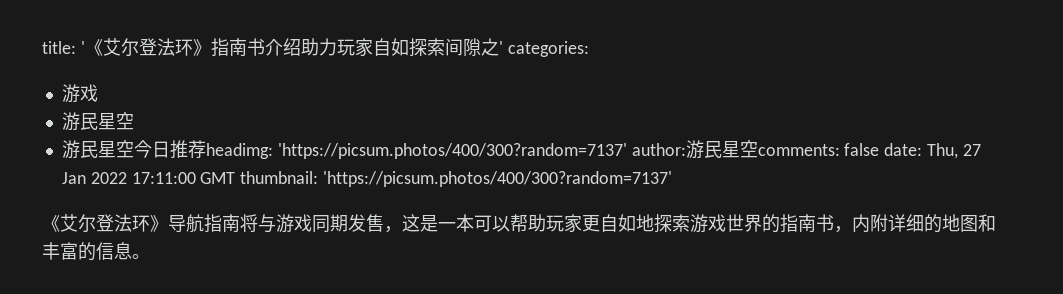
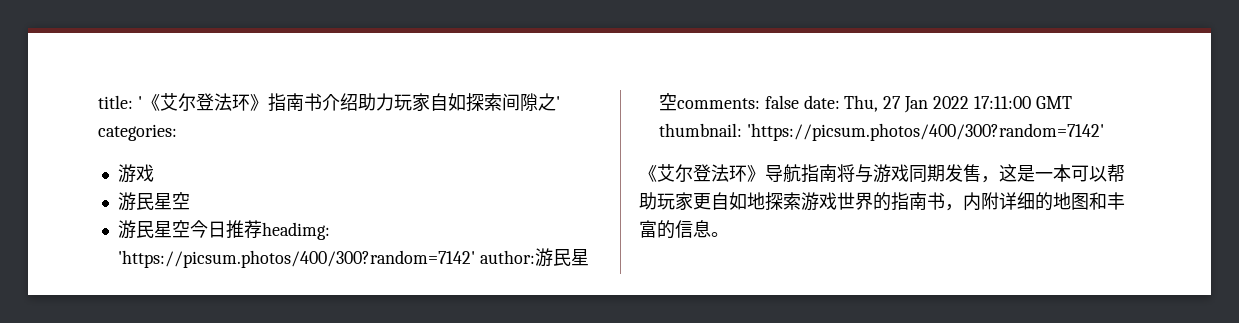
[277,143,627,159] 'https://picsum.photos/400/300?random=7137' -> [117,250,475,268] 'https://picsum.photos/400/300?random=7142'
[323,171,673,187] 'https://picsum.photos/400/300?random=7137' -> [746,123,1104,141] 'https://picsum.photos/400/300?random=7142'

